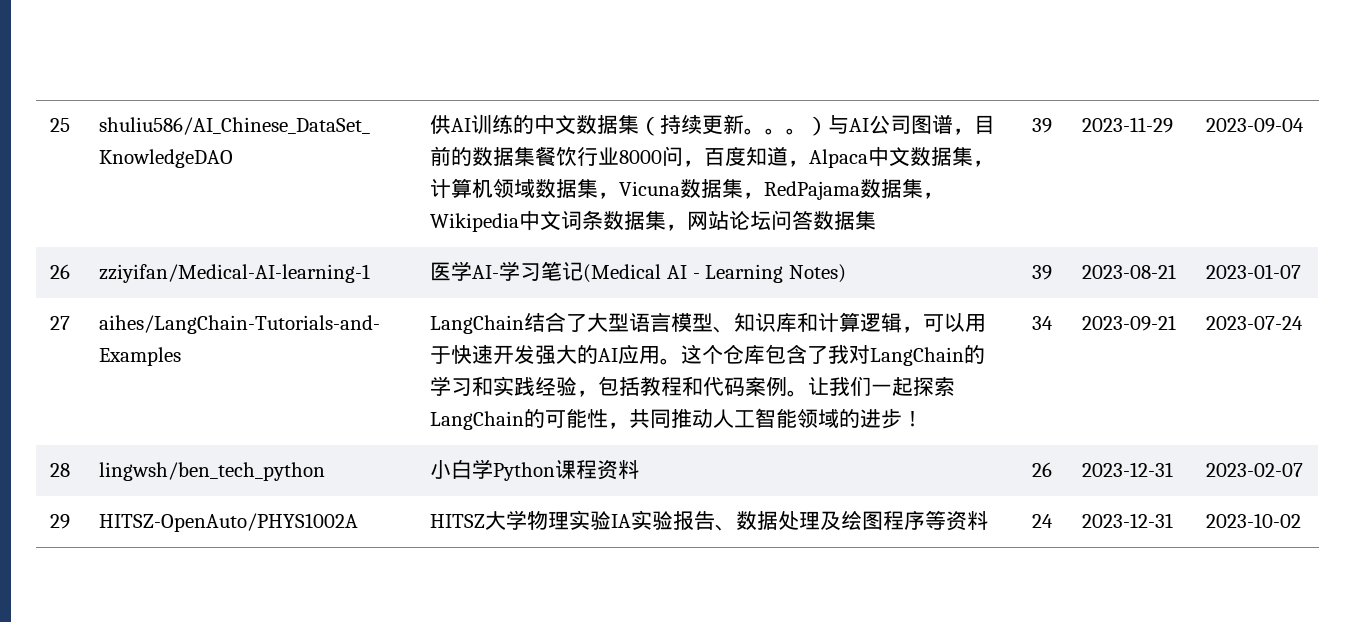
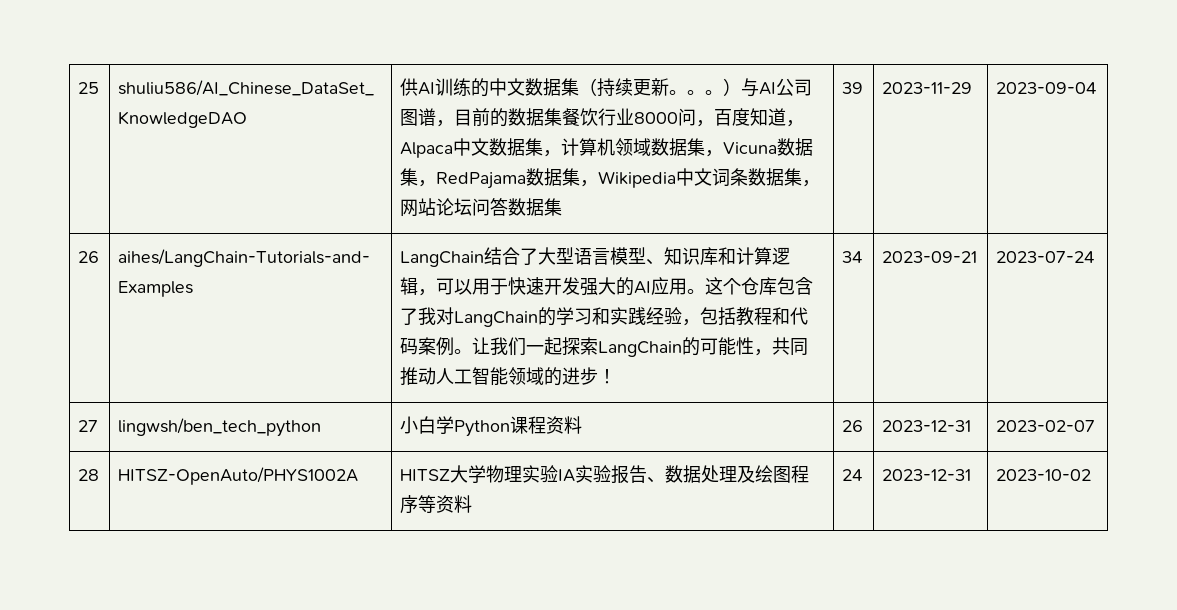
[99,264,371,283] [430,261,846,283] [1032,265,1053,280] [1082,264,1177,279] [1206,264,1302,279] [50,316,71,330] | zziyifan/Medical-AI-learning-1 | 医学AI-学习笔记(Medical AI - Learning Notes) | 39 | 2023-08-21 | 2023-01-07 // 27 -> (100, 257) none
[50,463,71,477] 28 -> [78,420,99,432] 27
[50,514,71,529] 29 -> [78,469,100,481] 28

